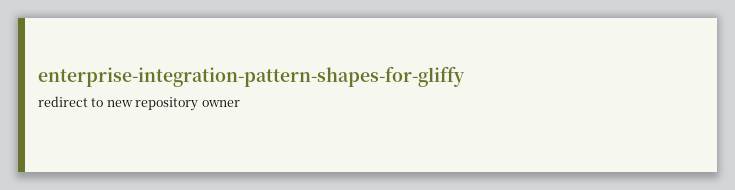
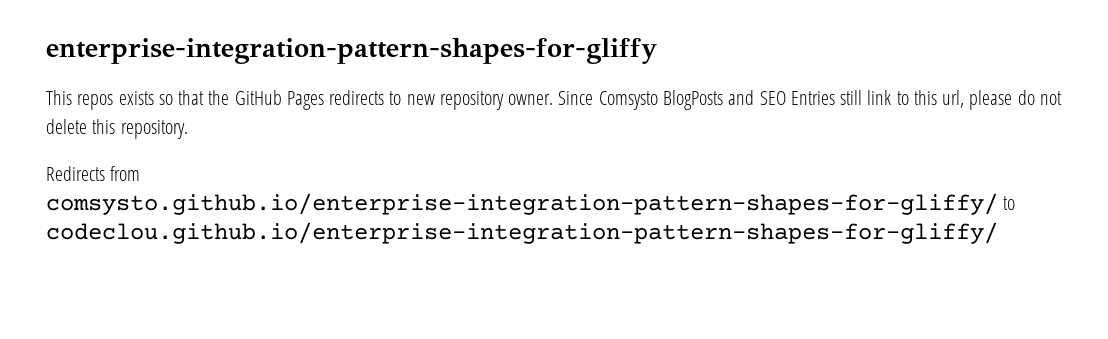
[38,96,240,111] redirect to new repository owner -> [46,90,1062,110] [46,119,188,139] [46,166,141,181] [46,193,1016,215] [46,222,998,244] This repos exists so that the GitHub Pages redirects to new repository owner. Since Comsysto BlogPosts and SEO Entries still link to this url, please do not delete this repository. // Redirects from comsysto.github.io/enterprise-integration-pattern-shapes-for-gliffy/ to codeclou.github.io/enterprise-integration-pattern-shapes-for-gliffy/

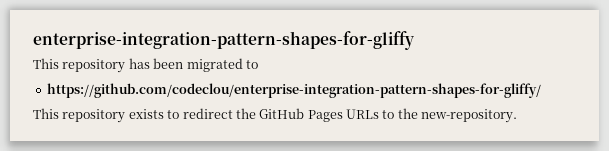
[77,90,1062,110] [46,119,188,139] [46,166,141,181] [46,193,1016,215] [46,222,998,244] repos exists so that the GitHub Pages redirects to new repository owner. Since Comsysto BlogPosts and SEO Entries still link to this url, please do not delete this repository. // Redirects from comsysto.github.io/enterprise-integration-pattern-shapes-for-gliffy/ to codeclou.github.io/enterprise-integration-pattern-shapes-for-gliffy/ -> [62,58,258,73] [46,83,541,98] [33,108,518,123] repository has been migrated to // https://github.com/codeclou/enterprise-integration-pattern-shapes-for-gliffy/ // This repository exists to redirect the GitHub Pages URLs to the new-repository.

